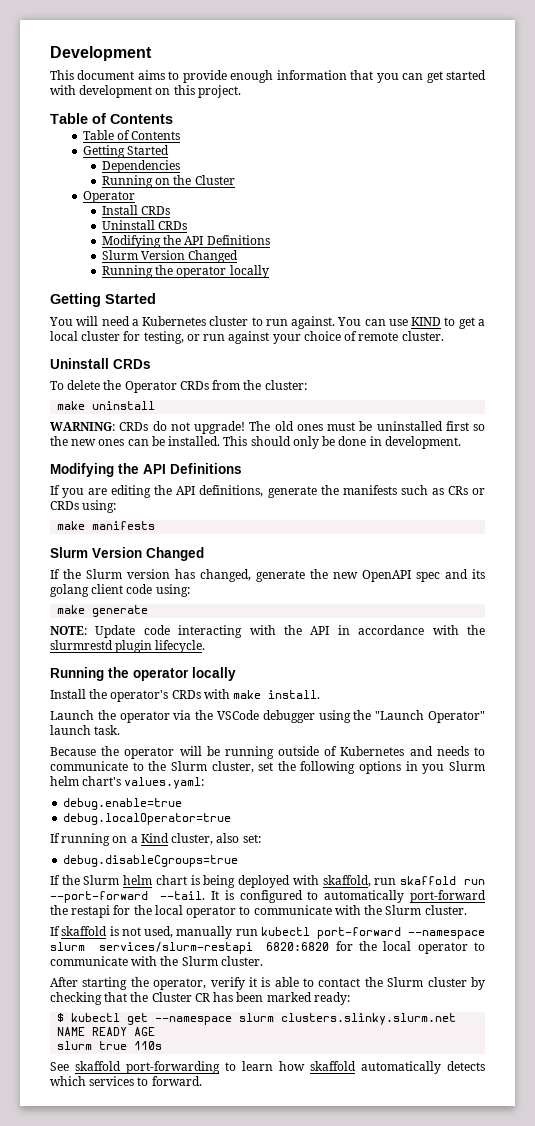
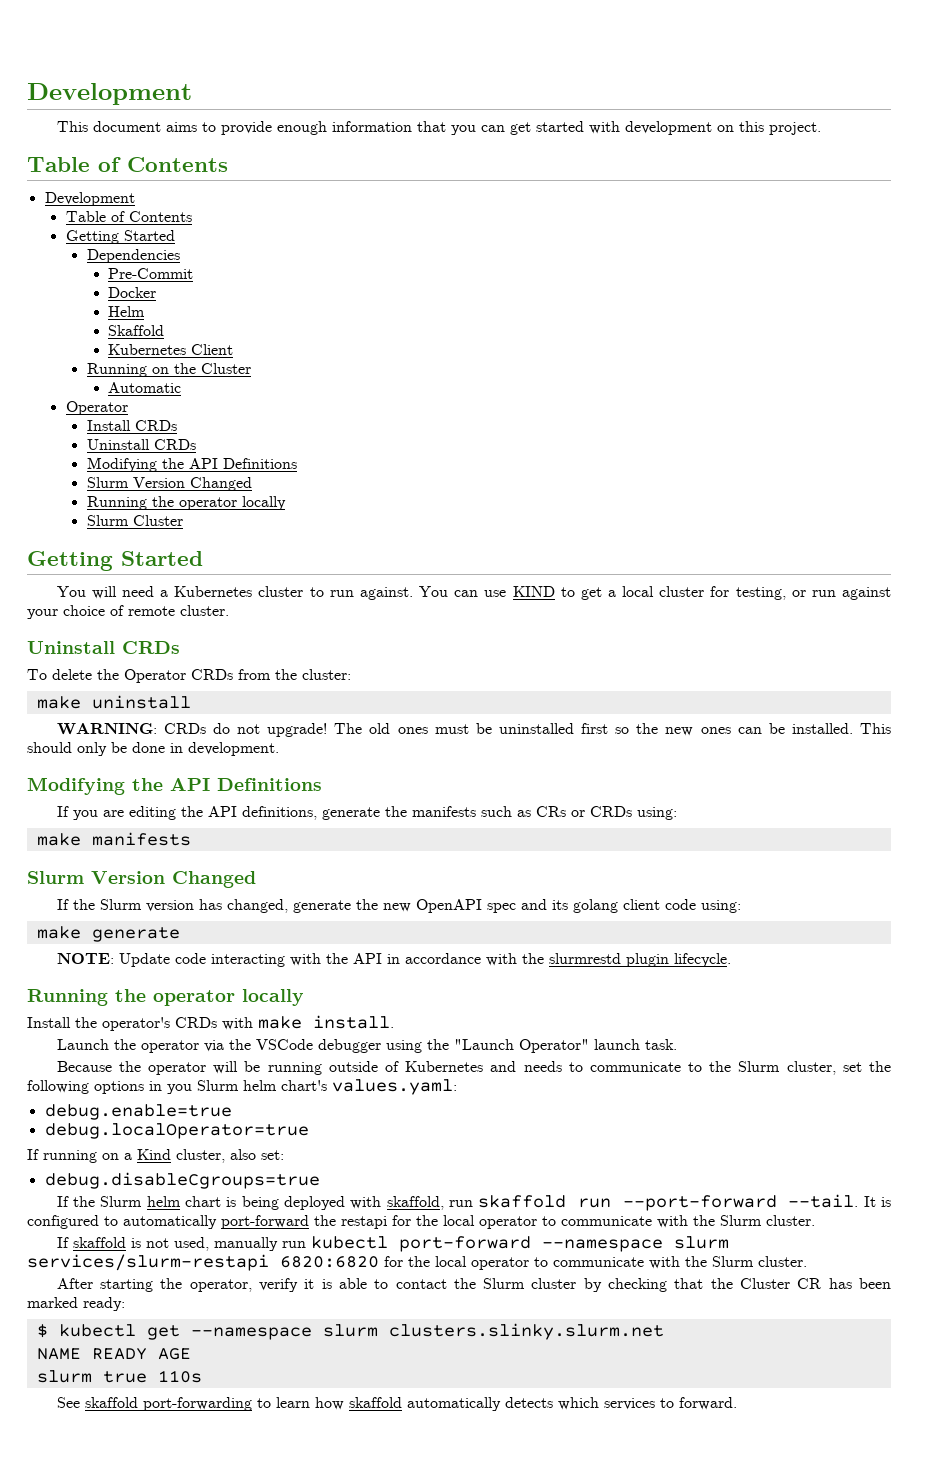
(173, 119) none -> [44,192,135,206] // Development
(180, 166) none -> [108,268,194,279] [108,287,157,298] [108,306,146,317] [108,325,165,336] [108,344,234,355] // Pre-Commit // Docker // Helm // Skaffold // Kubernetes Client
(235, 180) none -> [108,382,182,393] // Automatic
(269, 271) none -> [86,515,183,526] // Slurm Cluster

